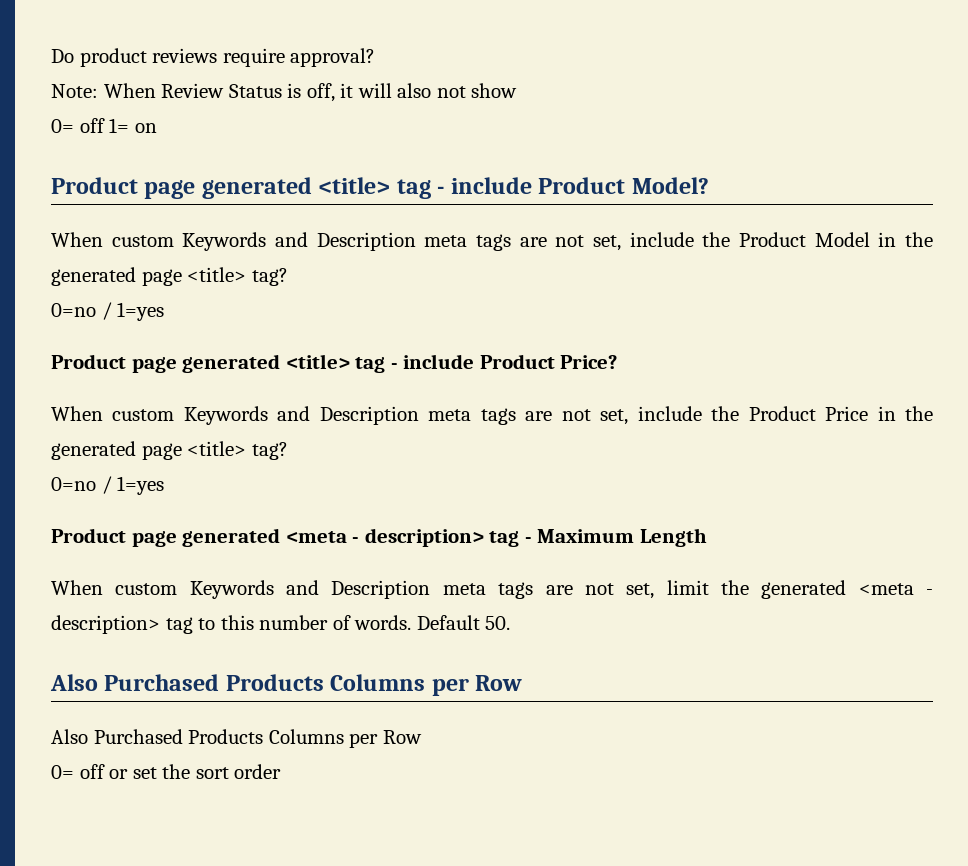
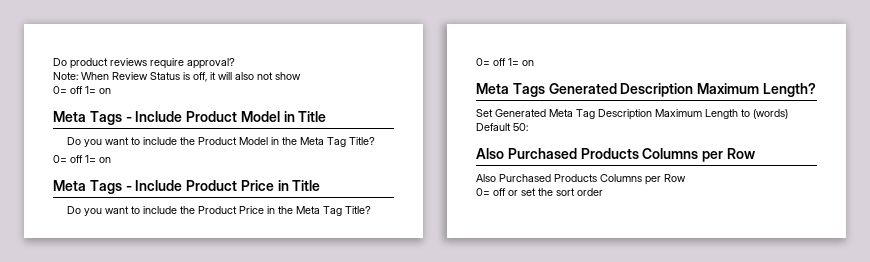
[51,177,709,199] [51,232,622,251] Product page generated <title> tag - include Product Model? // When custom Keywords and Description meta tags are not set, -> [53,111,327,125] [67,137,141,147] Meta Tags - Include Product Model in Title // Do you want to
[51,267,288,286] [51,302,165,321] [51,354,618,373] [51,406,629,425] generated page <title> tag? // 0=no / 1=yes // Product page generated <title> tag - include Product Price? // When custom Keywords and Description meta tags are not set, -> [300,137,376,147] [53,155,111,163] [53,180,321,194] [67,206,141,216] Meta Tag Title? // 0= off 1= on // Meta Tags - Include Product Price in Title // Do you want to
[51,441,288,460] [51,476,165,495] [51,528,707,547] [51,580,934,599] [51,615,511,634] generated page <title> tag? // 0=no / 1=yes // Product page generated <meta - description> tag - Maximum Length // When custom Keywords and Description meta tags are not set, limit the generated <meta - description> tag to this number of words. Default 50. -> [296,206,372,216] [476,58,534,66] [476,83,816,97] [476,109,788,120] [476,123,528,131] Meta Tag Title? // 0= off 1= on // Meta Tags Generated Description Maximum Length? // Set Generated Meta Tag Description Maximum Length to (words) Default 50:

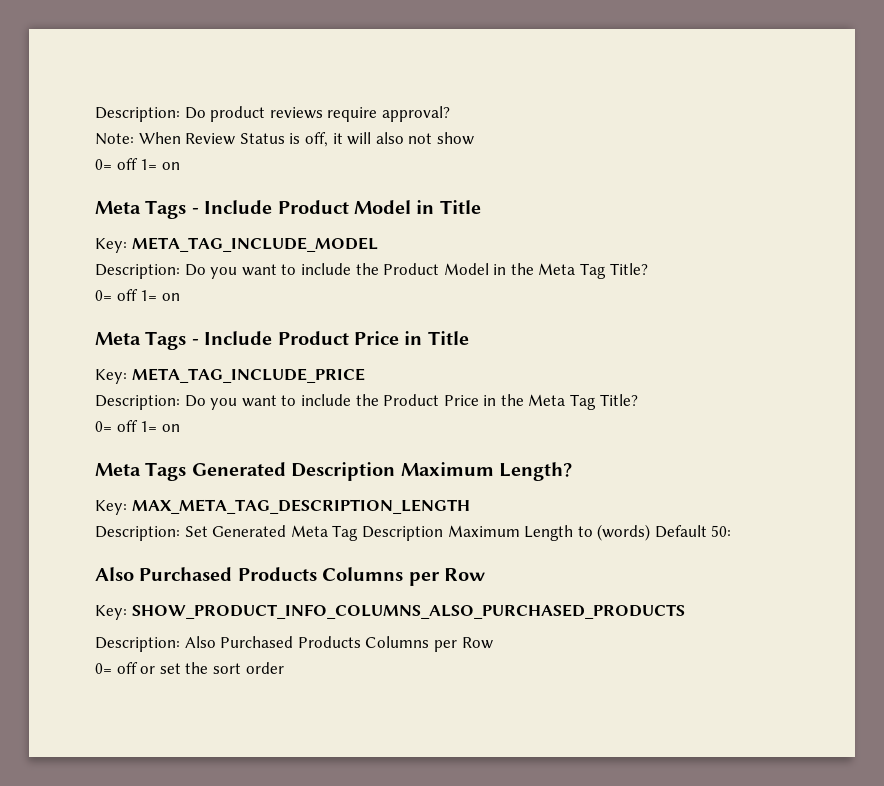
(53, 62) none -> [95,107,180,122] Description:
(327, 116) none -> [95,237,378,253] [95,264,180,279] Key: META_TAG_INCLUDE_MODEL // Description:
(321, 185) none -> [95,368,365,384] [95,395,180,410] Key: META_TAG_INCLUDE_PRICE // Description:
(816, 90) none -> [95,499,470,515] [95,526,180,541] Key: MAX_META_TAG_DESCRIPTION_LENGTH // Description:
(756, 153) none -> [95,604,685,620] [95,637,180,652] Key: SHOW_PRODUCT_INFO_COLUMNS_ALSO_PURCHASED_PRODUCTS // Description:

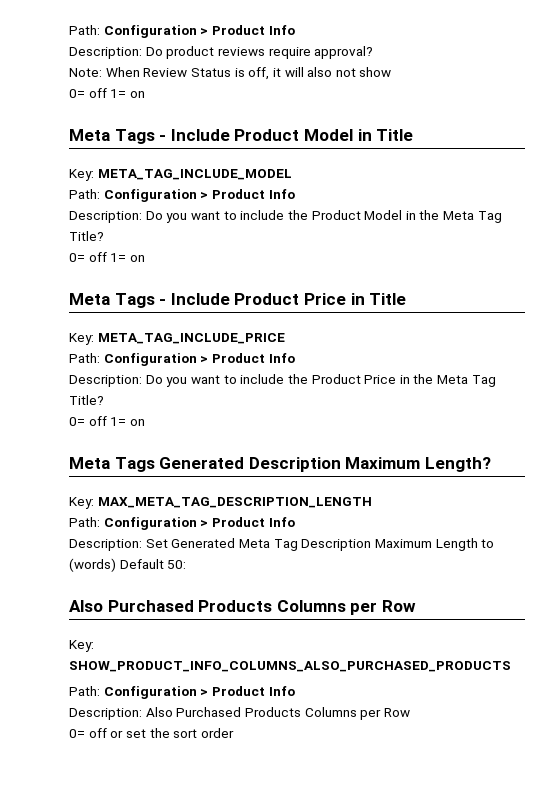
(95, 114) none -> [69,25,295,38] Path: Configuration > Product Info //
(378, 244) none -> [69,189,295,202] // Path: Configuration > Product Info
(365, 375) none -> [69,353,295,366] // Path: Configuration > Product Info
(470, 506) none -> [69,517,295,530] // Path: Configuration > Product Info
(685, 611) none -> [69,686,295,699] // Path: Configuration > Product Info

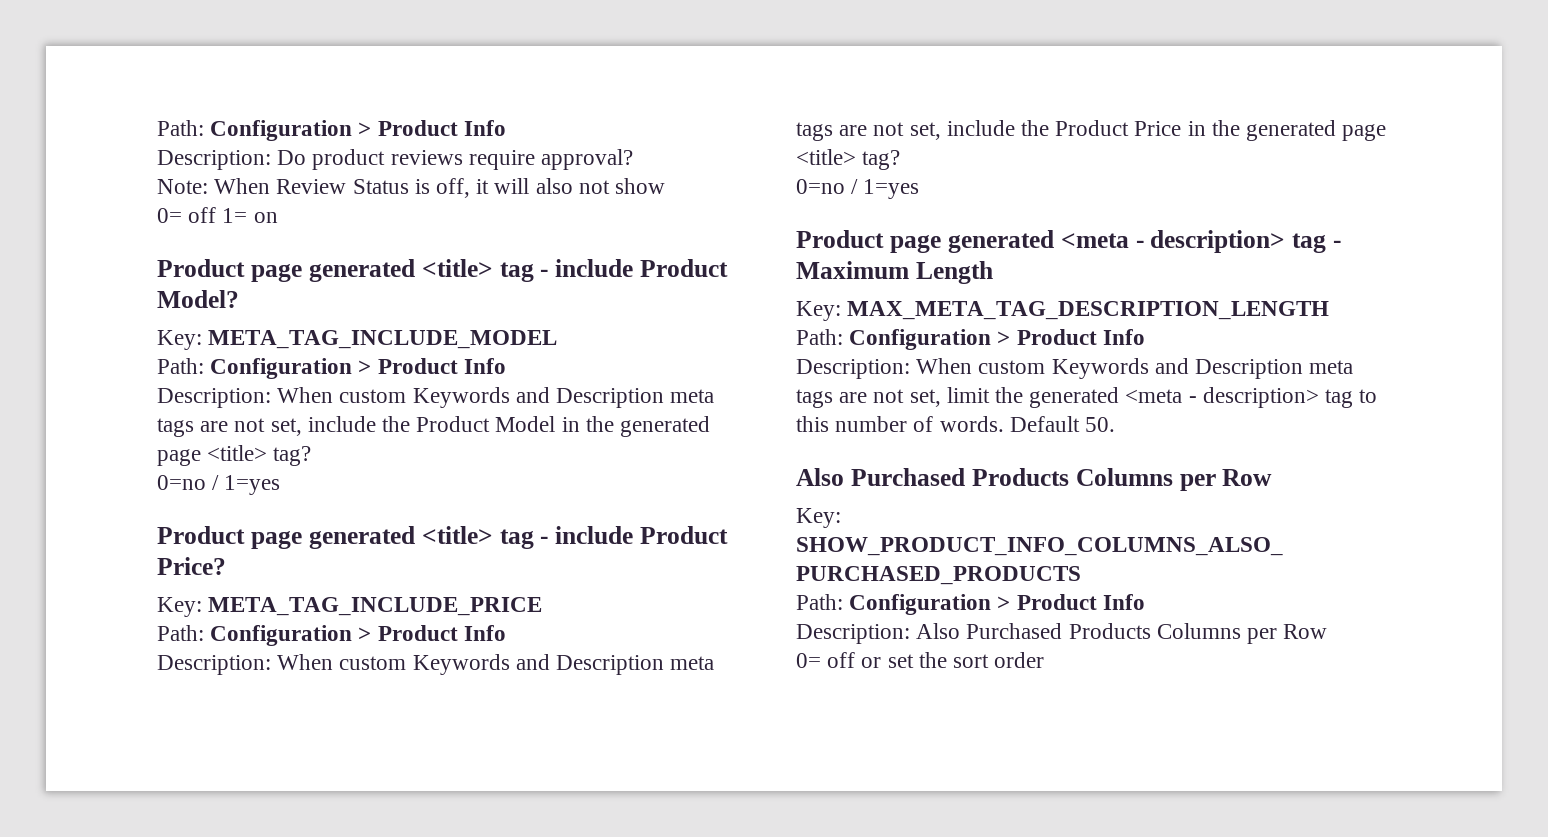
[69,129,414,144] Meta Tags - Include Product Model in Title -> [157,259,729,282] [157,290,239,308] Product page generated <title> tag - include Product Model?
[145,211,237,223] Do you want to -> [277,387,715,408] [157,418,302,437] When custom Keywords and Description meta tags are not set,
[443,211,502,223] [69,231,104,241] [69,252,145,262] [69,293,407,308] Meta Tag Title? // 0= off 1= on // Meta Tags - Include Product Price in Title -> [620,416,711,437] [157,445,312,466] [157,475,281,495] [157,526,729,549] [157,557,226,575] generated page <title> tag? // 0=no / 1=yes // Product page generated <title> tag - include Product Price?
[145,375,237,387] Do you want to -> [277,654,715,675] [796,122,941,141] When custom Keywords and Description meta tags are not set,
[437,375,496,387] [69,395,104,405] [69,416,145,426] [69,457,491,472] Meta Tag Title? // 0= off 1= on // Meta Tags Generated Description Maximum Length? -> [1246,120,1387,141] [796,149,901,170] [796,179,920,199] [796,230,1342,253] [796,261,993,284] generated page <title> tag? // 0=no / 1=yes // Product page generated <meta - description> tag - Maximum Length
[145,538,495,551] [69,558,187,572] Set Generated Meta Tag Description Maximum Length to (words) Default 50: -> [916,358,1354,379] [796,387,1378,408] [796,416,1116,432] When custom Keywords and Description meta tags are not set, limit the generated <meta - description> tag to this number of words. Default 50.

